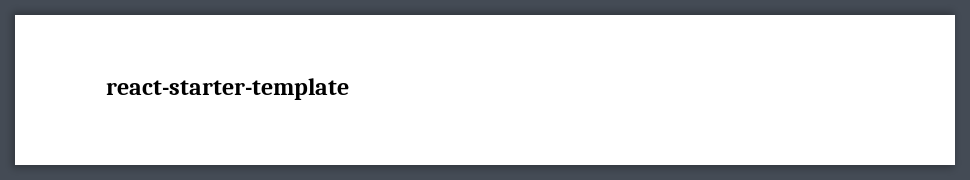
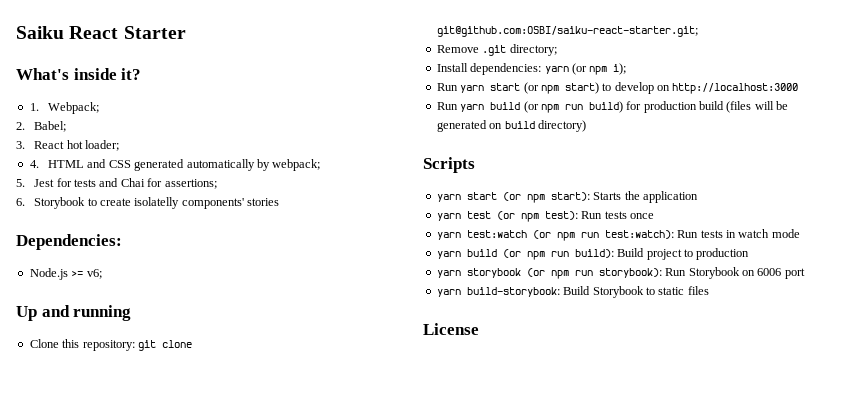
[106,78,349,100] react-starter-template -> [16,26,186,39] [16,68,142,80] [29,102,100,114] [16,121,67,132] [16,140,120,151] [29,159,321,171] [16,178,217,189] [16,197,280,209] [16,234,122,250] [29,268,102,280] [16,305,132,321] [29,339,192,351] [436,26,698,37] [436,44,557,56] [436,63,627,75] [436,82,799,94] [436,101,789,113] [436,120,586,132] [423,157,475,173] [436,191,698,203] [436,211,654,222] [436,229,800,241] [436,248,750,260] [436,267,805,279] [436,286,709,298] [423,323,479,335] Saiku React Starter // What's inside it? // 1. Webpack; // 2. Babel; // 3. React hot loader; // 4. HTML and CSS generated automatically by webpack; // 5. Jest for tests and Chai for assertions; // 6. Storybook to create isolatelly components' stories // Dependencies: // Node.js >= v6; // Up and running // Clone this repository: git clone git@github.com:OSBI/saiku-react-starter.git; // Remove .git directory; // Install dependencies: yarn (or npm i); // Run yarn start (or npm start) to develop on http://localhost:3000 // Run yarn build (or npm run build) for production build (files will be generated on build directory) // Scripts // yarn start (or npm start): Starts the application // yarn test (or npm test): Run tests once // yarn test:watch (or npm run test:watch): Run tests in watch mode // yarn build (or npm run build): Build project to production // yarn storybook (or npm run storybook): Run Storybook on 6006 port // yarn build-storybook: Build Storybook to static files // License

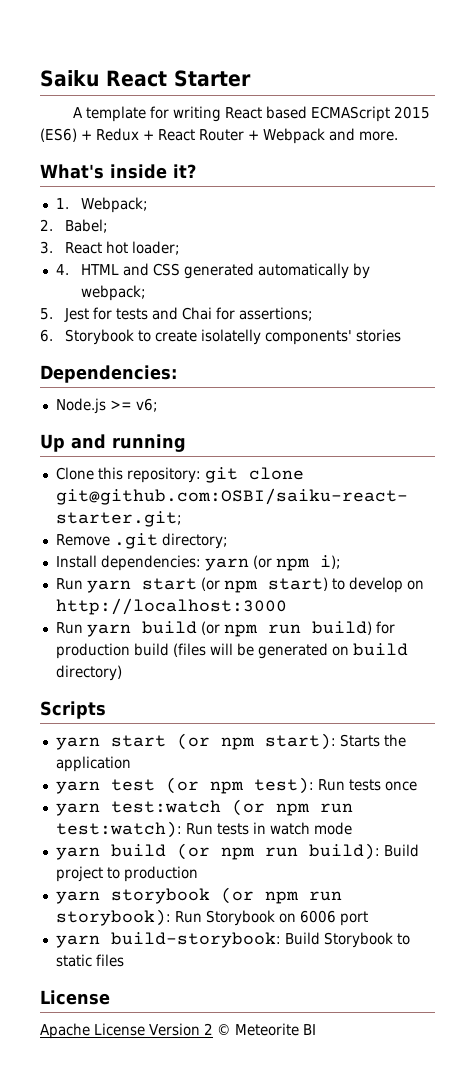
(186, 32) none -> [73,106,431,122] [40,128,398,144] // A template for writing React based ECMAScript 2015 (ES6) + Redux + React Router + Webpack and more.
(479, 329) none -> [40,1023,316,1039] // Apache License Version 2 © Meteorite BI

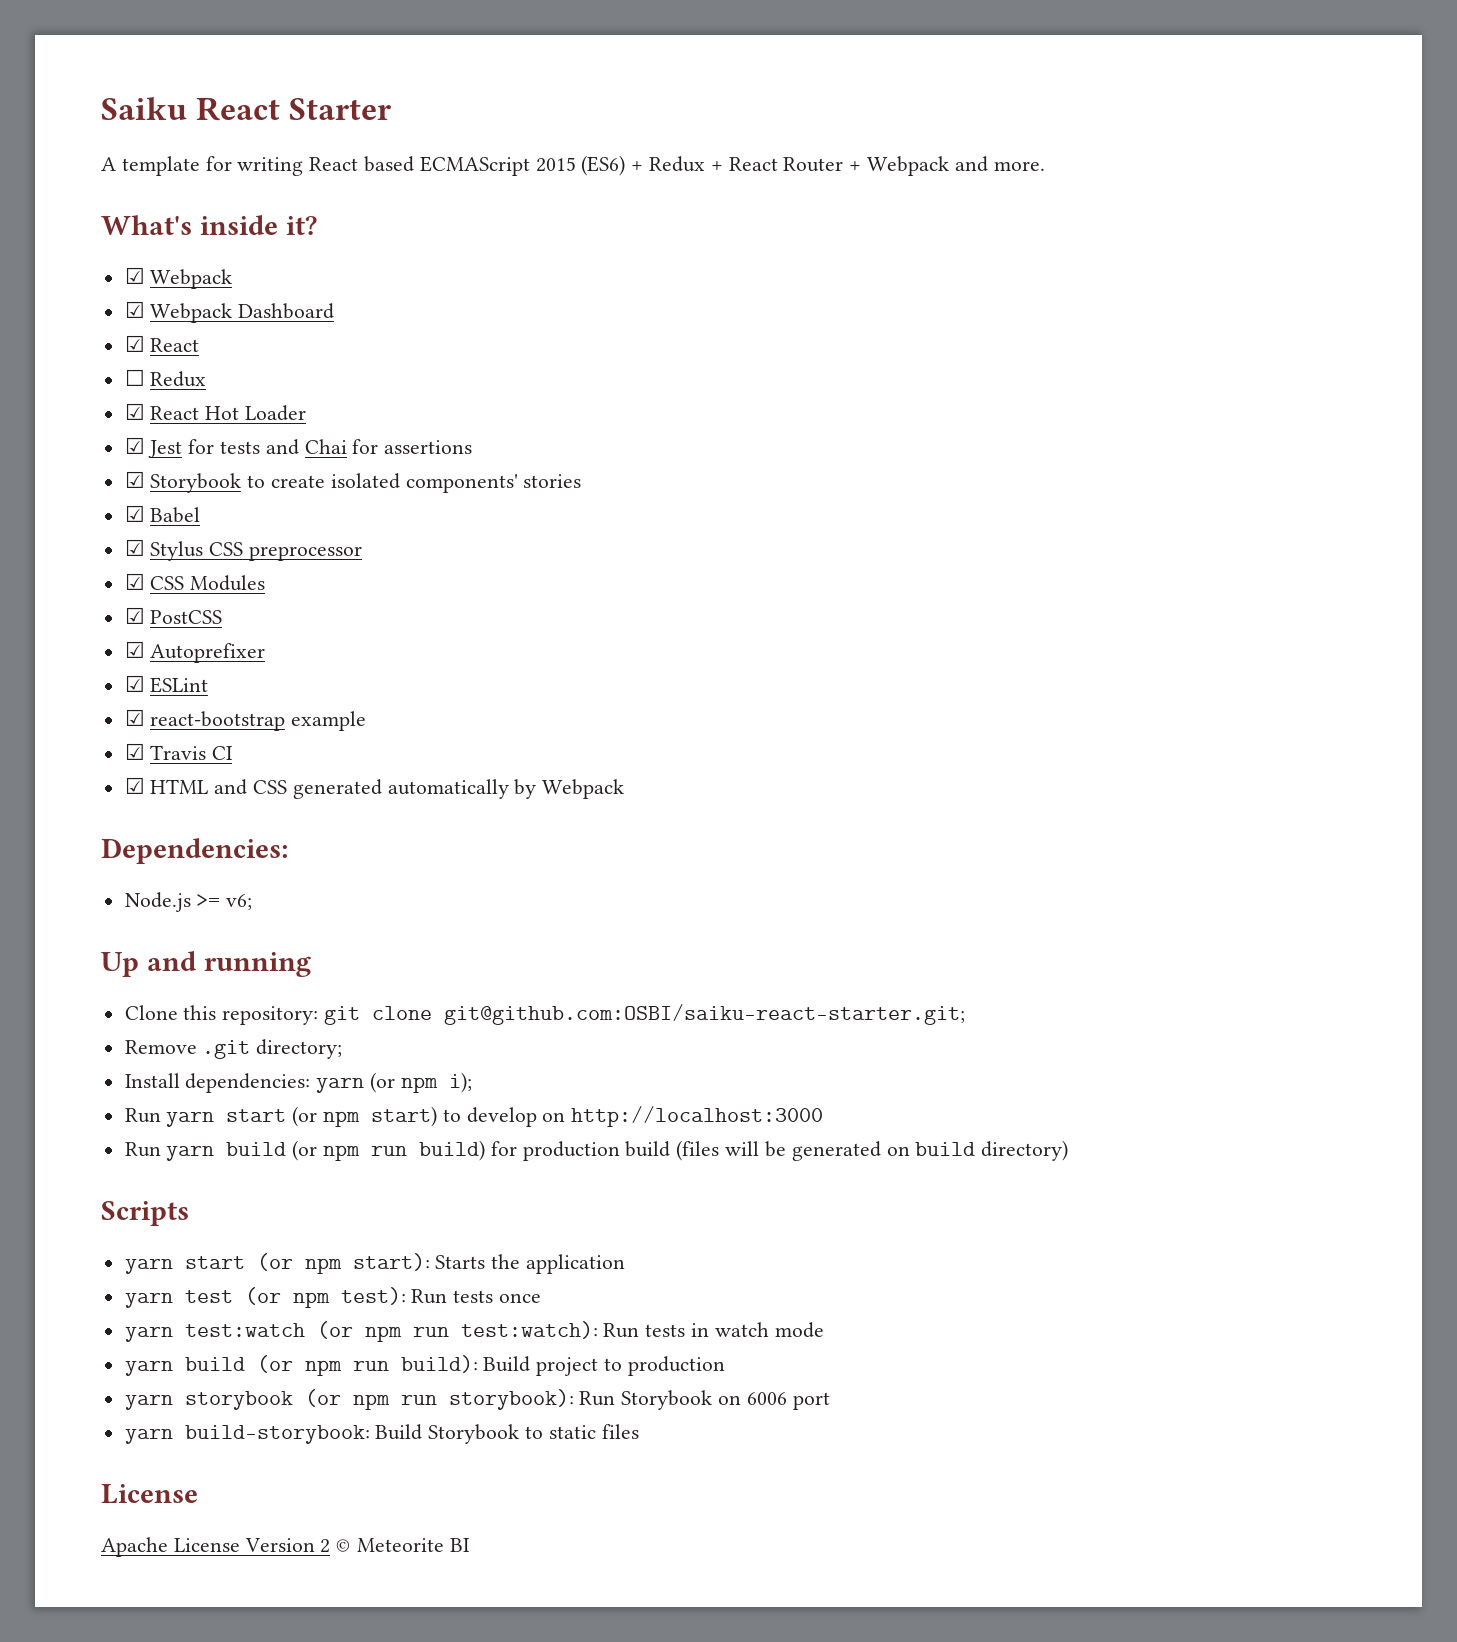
[55,197,148,213] [40,219,108,233] [40,241,180,255] [55,264,69,275] 1. Webpack; // 2. Babel; // 3. React hot loader; // 4. -> [124,267,233,289] [124,301,335,323] [124,335,200,352] [124,369,207,387] [124,403,307,421] [124,437,473,458] [124,471,582,493] [124,505,201,523] [124,539,363,561] [124,573,266,591] [124,607,223,624] [124,641,266,663] [124,675,209,693] [124,709,367,731] [124,743,234,760] [124,777,145,794] ☑ Webpack // ☑ Webpack Dashboard // ☑ React // ☐ Redux // ☑ React Hot Loader // ☑ Jest for tests and Chai for assertions // ☑ Storybook to create isolated components' stories // ☑ Babel // ☑ Stylus CSS preprocessor // ☑ CSS Modules // ☑ PostCSS // ☑ Autoprefixer // ☑ ESLint // ☑ react-bootstrap example // ☑ Travis CI // ☑
[80,285,146,301] [40,307,313,322] [40,329,401,345] webpack; // 5. Jest for tests and Chai for assertions; // 6. Storybook to create isolatelly components' stories -> [542,779,625,799] Webpack

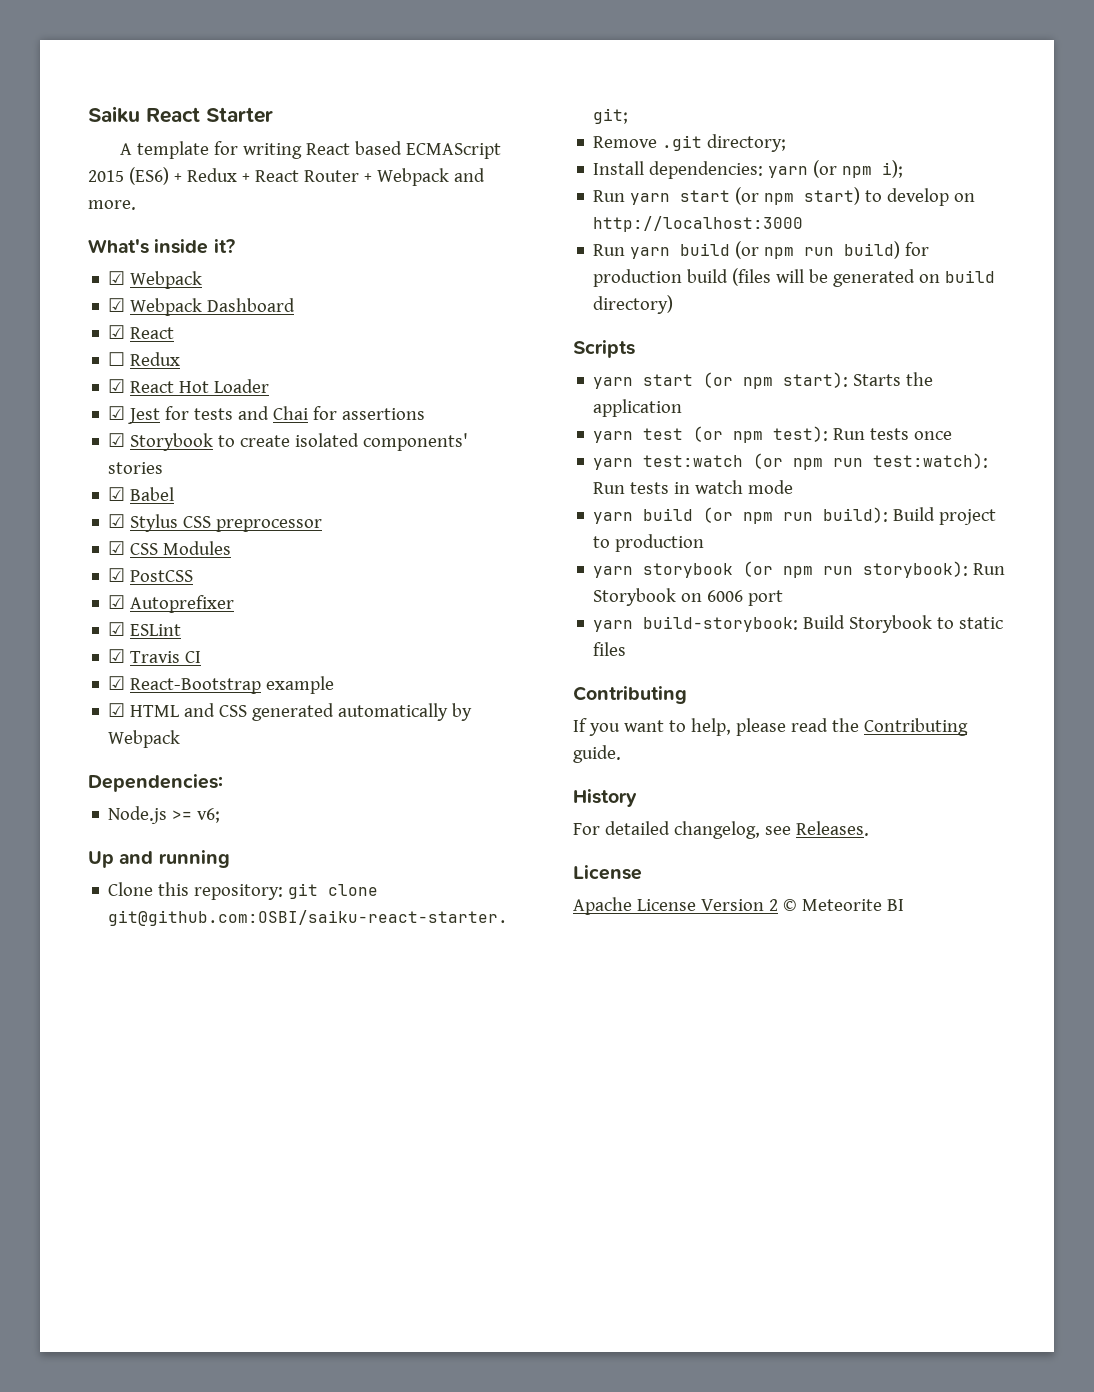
[150,711,367,731] [124,743,234,760] react-bootstrap example // ☑ Travis CI -> [130,651,202,663] [108,676,335,694] Travis CI // ☑ React-Bootstrap example
(639, 1431) none -> [573,686,687,704] [573,718,968,736] [573,745,621,763] [573,789,637,807] [573,821,869,839] // Contributing // If you want to help, please read the Contributing guide. // History // For detailed changelog, see Releases.

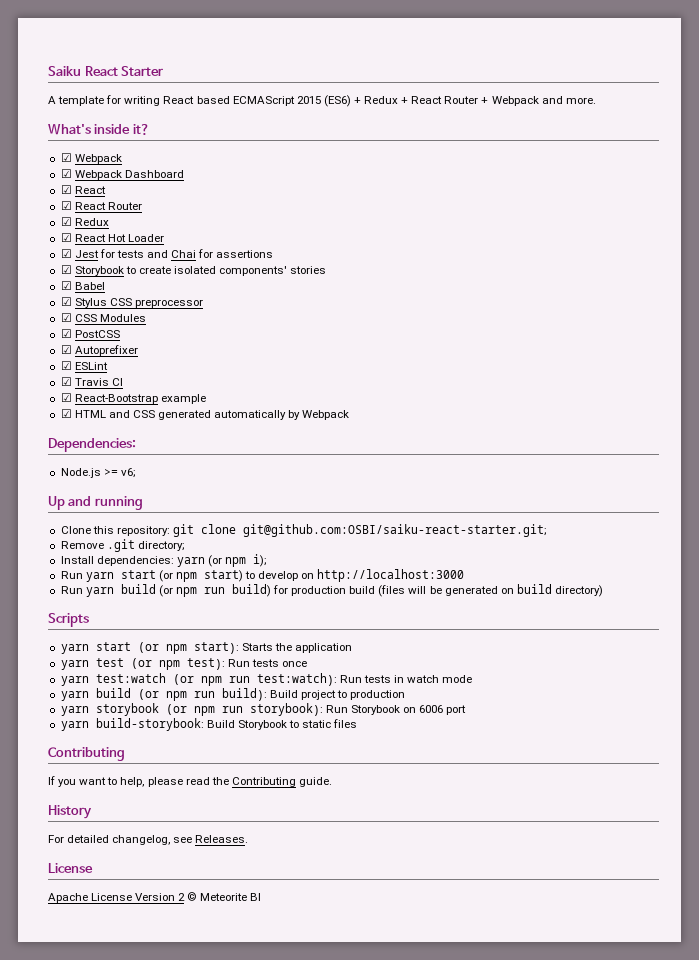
[108,352,126,366] ☐ -> [60,201,142,210] [60,217,72,226] ☑ React Router // ☑

